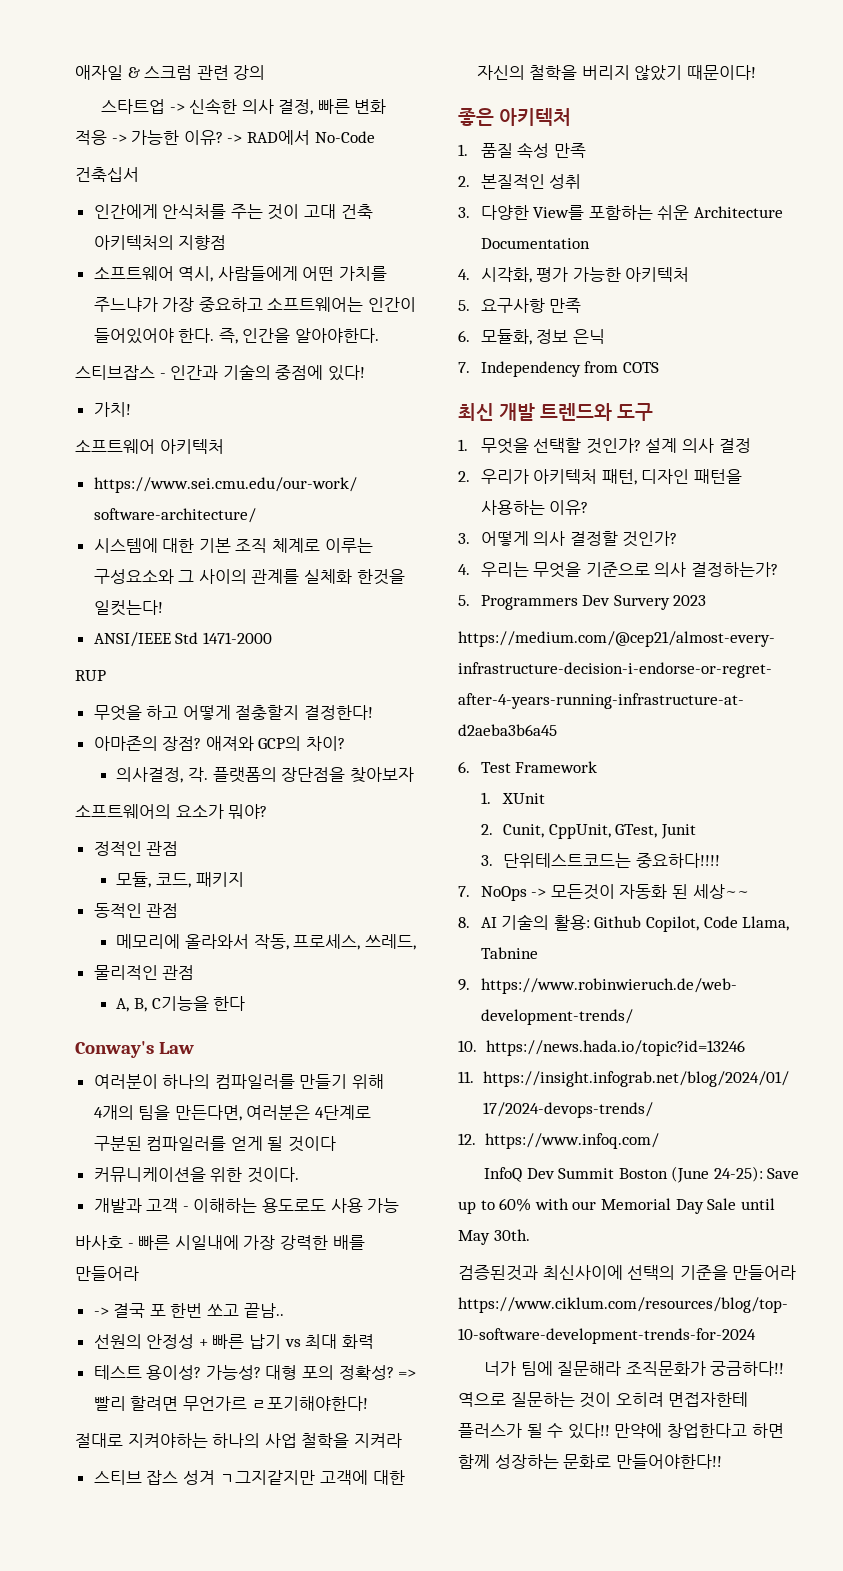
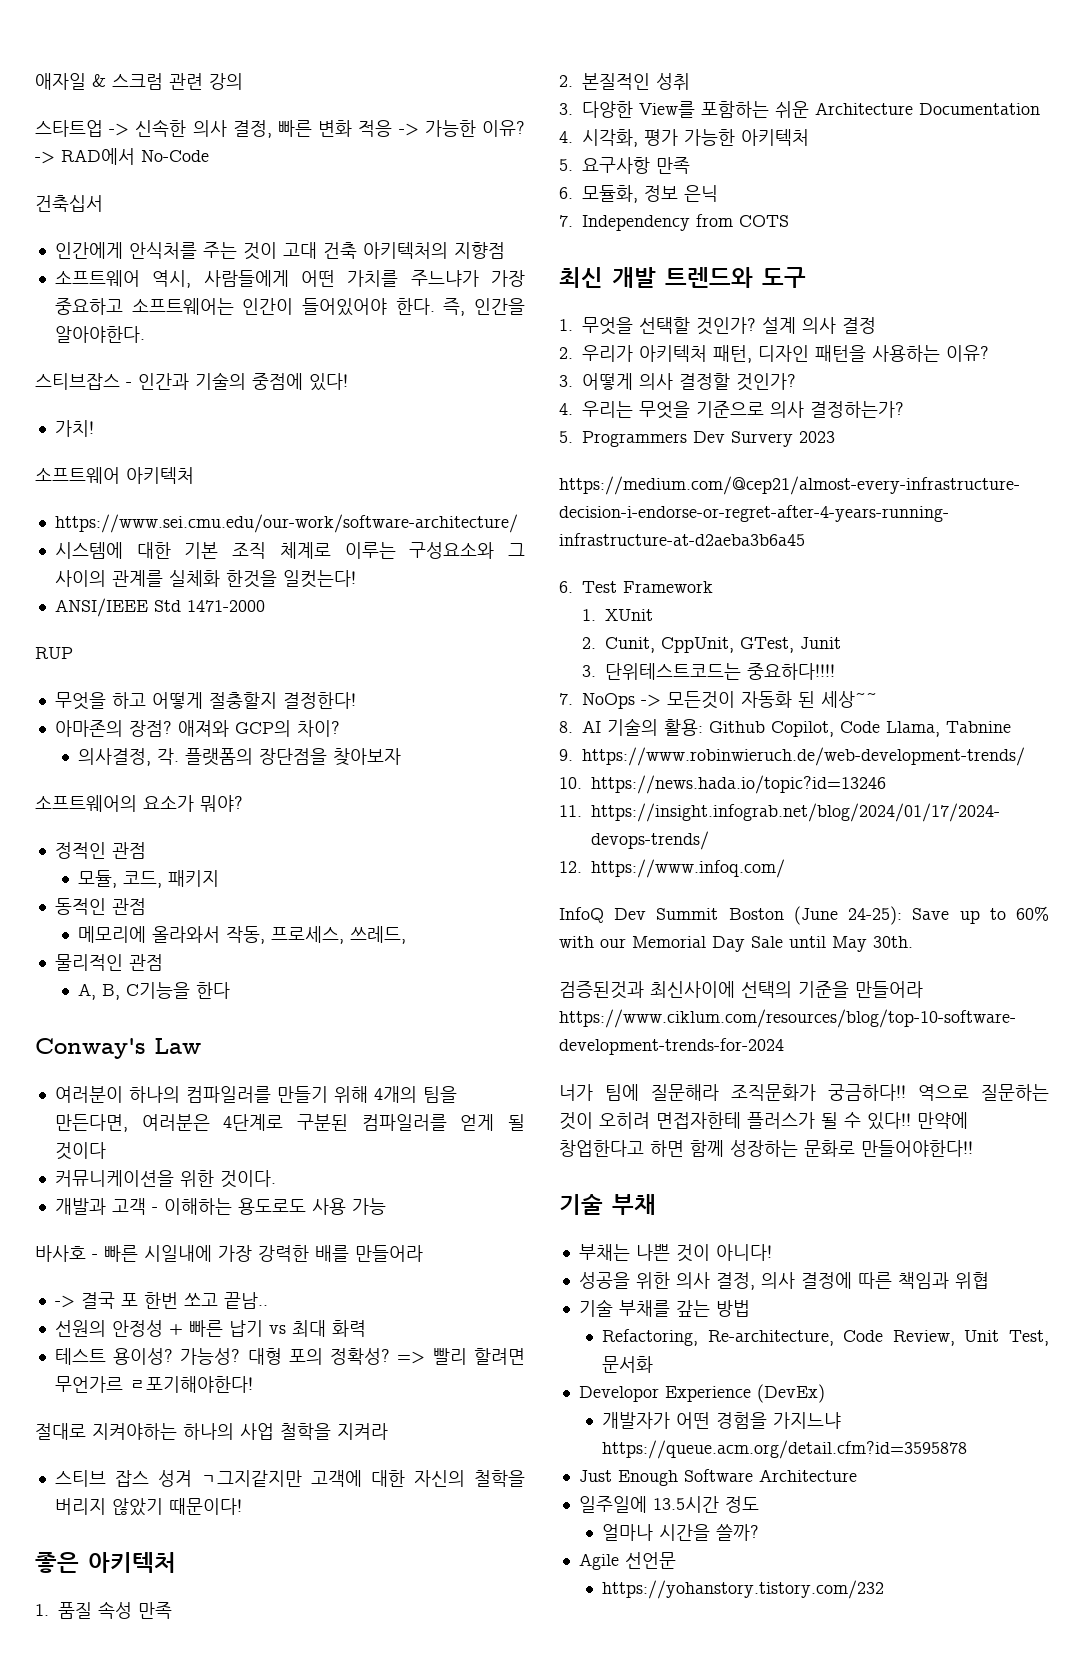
(722, 1461) none -> [559,1194,656,1215] [578,1244,772,1262] [578,1272,989,1290] [578,1299,750,1317] [602,1329,1049,1346] [602,1356,654,1373] [578,1384,825,1403] [602,1412,842,1429] [602,1440,968,1459] [578,1469,857,1486] [578,1496,759,1513] [602,1524,760,1541] [578,1552,676,1570] [602,1580,885,1599] // 기술 부채 // 부채는 나쁜 것이 아니다! // 성공을 위한 의사 결정, 의사 결정에 따른 책임과 위협 // 기술 부채를 갚는 방법 // Refactoring, Re-architecture, Code Review, Unit Test, 문서화 // Developor Experience (DevEx) // 개발자가 어떤 경험을 가지느냐 https://queue.acm.org/detail.cfm?id=3595878 // Just Enough Software Architecture // 일주일에 13.5시간 정도 // 얼마나 시간을 쓸까? // Agile 선언문 // https://yohanstory.tistory.com/232

